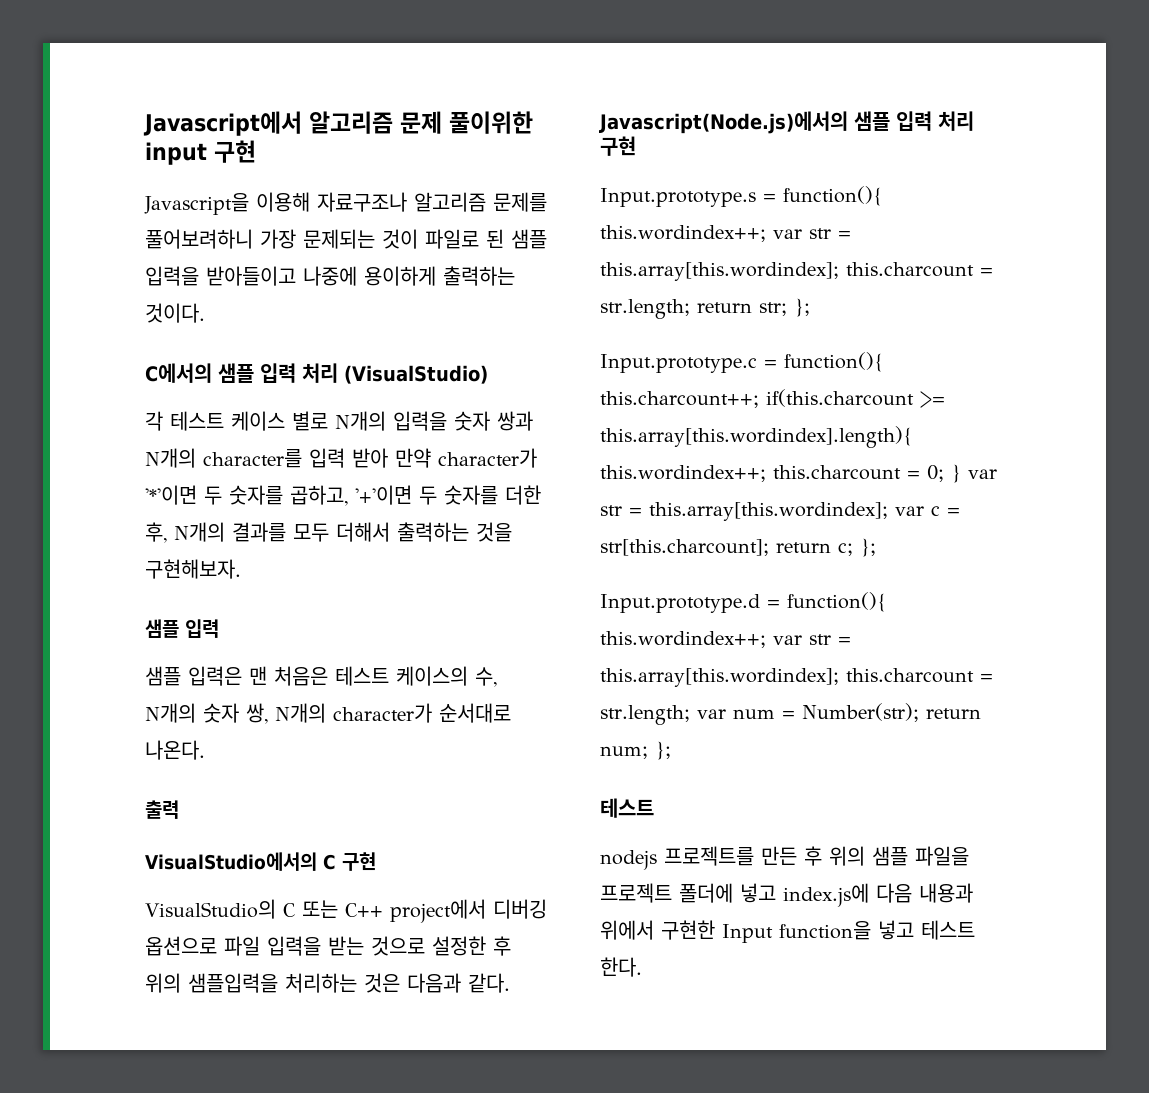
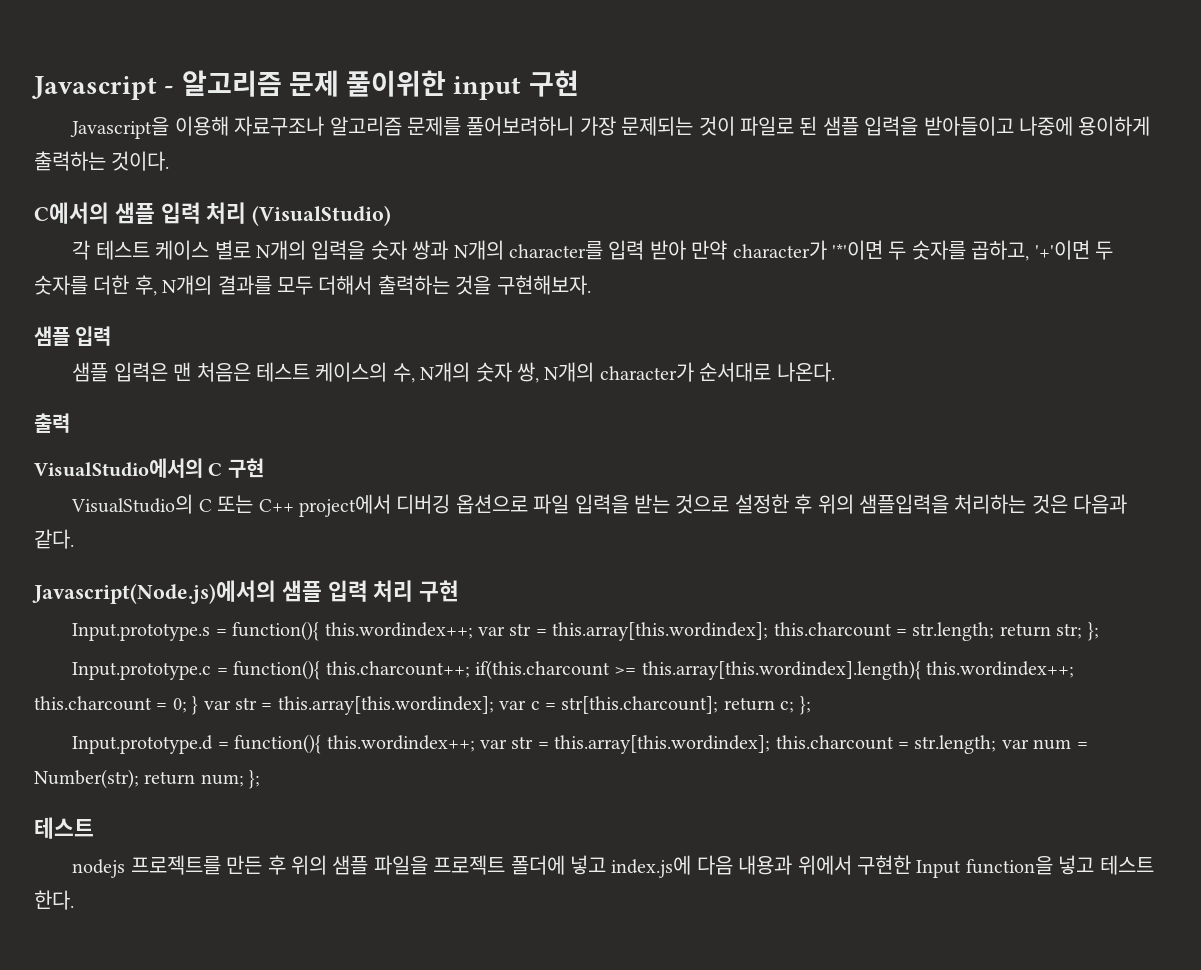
[143,111,302,136] Javascript에서 -> [32,76,175,100] Javascript -

